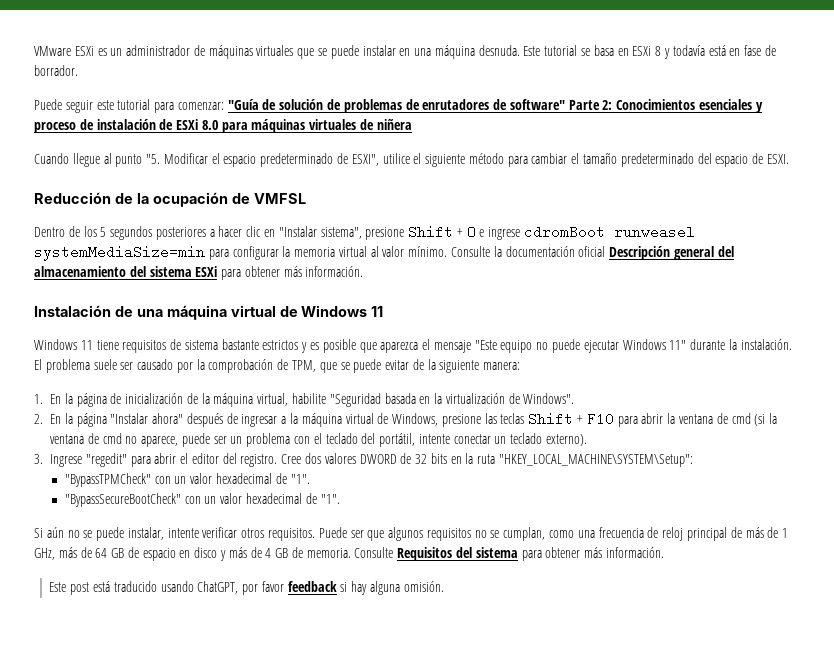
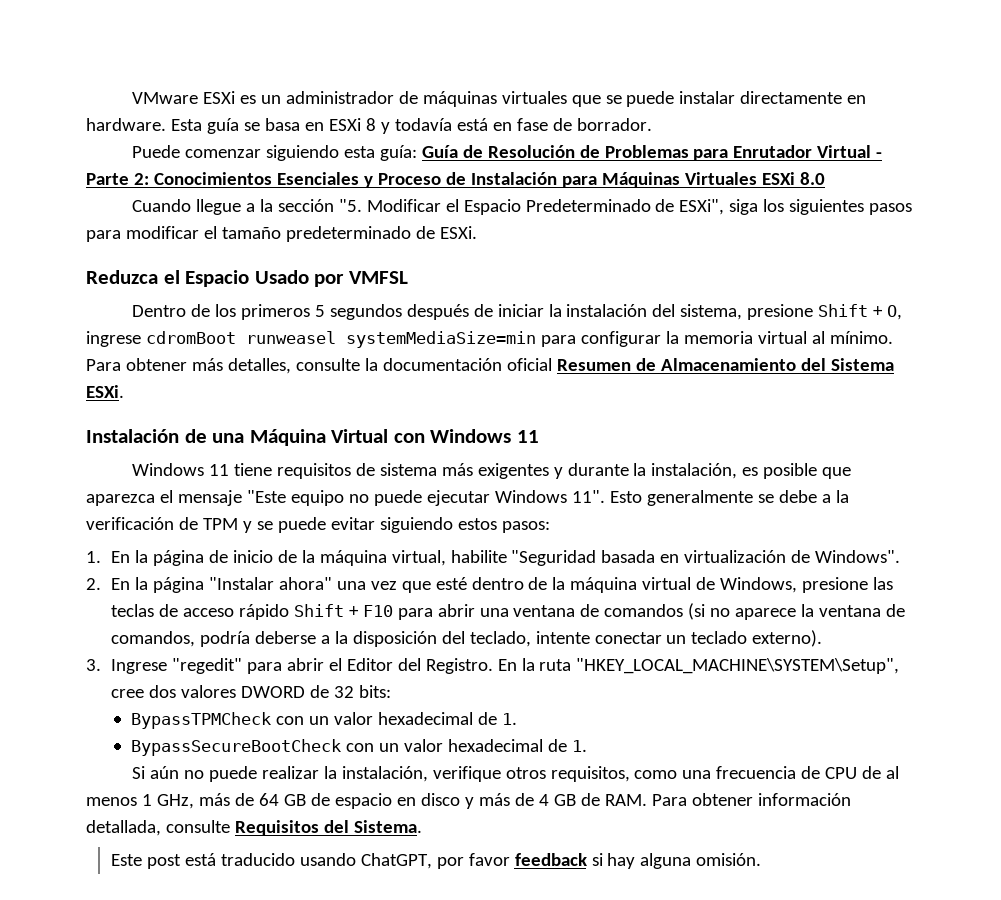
[399,45,578,59] en una máquina desnuda. Este tutorial -> [740,91,867,104] [86,118,239,134] directamente en hardware. Esta guía
[65,99,763,113] [34,119,412,133] [34,152,789,167] [34,192,250,207] seguir este tutorial para comenzar: "Guía de solución de problemas de enrutadores de software" Parte 2: Conocimientos esenciales y proceso de instalación de ESXi 8.0 para máquinas virtuales de niñera // Cuando llegue al punto "5. Modificar el espacio predeterminado de ESXI", utilice el siguiente método para cambiar el tamaño predeterminado del espacio de ESXI. // Reducción de la ocupación de -> [184,145,883,161] [86,172,825,188] [131,199,913,215] [86,226,477,242] [86,270,345,287] comenzar siguiendo esta guía: Guía de Resolución de Problemas para Enrutador Virtual - Parte 2: Conocimientos Esenciales y Proceso de Instalación para Máquinas Virtuales ESXi 8.0 // Cuando llegue a la sección "5. Modificar el Espacio Predeterminado de ESXi", siga los siguientes pasos para modificar el tamaño predeterminado de ESXi. // Reduzca el Espacio Usado por
(97, 231) none -> [240,304,310,320] primeros
[155,226,362,240] posteriores a hacer clic en "Instalar sistema", -> [406,304,743,320] después de iniciar la instalación del sistema,
[466,225,485,239] O e -> [887,305,903,320] O,
[382,246,734,260] [34,266,364,280] valor mínimo. Consulte la documentación oficial Descripción general del almacenamiento del sistema ESXi para obtener más información. -> [829,331,893,344] [86,358,894,374] [86,385,124,398] mínimo. Para obtener más detalles, consulte la documentación oficial Resumen de Almacenamiento del Sistema ESXi.
[166,305,298,320] máquina virtual de -> [249,429,425,446] Máquina Virtual con
[221,339,308,353] bastante estrictos y -> [441,463,738,479] más exigentes y durante la instalación,
[669,339,792,350] [34,359,521,373] 11" durante la instalación. El problema suele ser causado por la comprobación de TPM, que se puede evitar de la siguiente manera: -> [571,490,849,506] [86,517,550,533] 11". Esto generalmente se debe a la verificación de TPM y se puede evitar siguiendo estos pasos:
[125,393,184,404] inicialización -> [232,550,273,563] inicio
[434,393,443,404] la -> (680, 558) none
[186,413,287,427] después de ingresar a -> [336,577,548,593] una vez que esté dentro de
(525, 418) none -> [158,604,289,620] de acceso rápido
[667,413,778,426] [50,433,416,447] la ventana de cmd (si la ventana de cmd no aparece, puede ser un problema con el teclado del portátil, -> [479,603,906,620] [110,631,531,647] una ventana de comandos (si no aparece la ventana de comandos, podría deberse a la disposición del teclado,
[191,453,302,467] editor del registro. Cree -> [346,658,900,674] [110,689,144,698] Editor del Registro. En la ruta "HKEY_LOCAL_MACHINE\SYSTEM\Setup", cree
[430,453,694,467] [64,473,310,487] [64,493,340,507] bits en la ruta "HKEY_LOCAL_MACHINE\SYSTEM\Setup": // "BypassTPMCheck" con un valor hexadecimal de "1". // "BypassSecureBootCheck" con un valor hexadecimal de "1". -> [358,685,391,698] [130,712,517,729] [130,739,587,756] bits: // BypassTPMCheck con un valor hexadecimal de 1. // BypassSecureBootCheck con un valor hexadecimal de 1.
[83,527,779,541] se puede instalar, intente verificar otros requisitos. Puede ser que algunos requisitos no se cumplan, como una frecuencia de reloj principal de más de -> [208,766,900,782] [86,797,137,806] puede realizar la instalación, verifique otros requisitos, como una frecuencia de CPU de al menos
[306,547,664,561] memoria. Consulte Requisitos del sistema para obtener más información. -> [604,793,851,806] [86,820,422,836] RAM. Para obtener información detallada, consulte Requisitos del Sistema.

